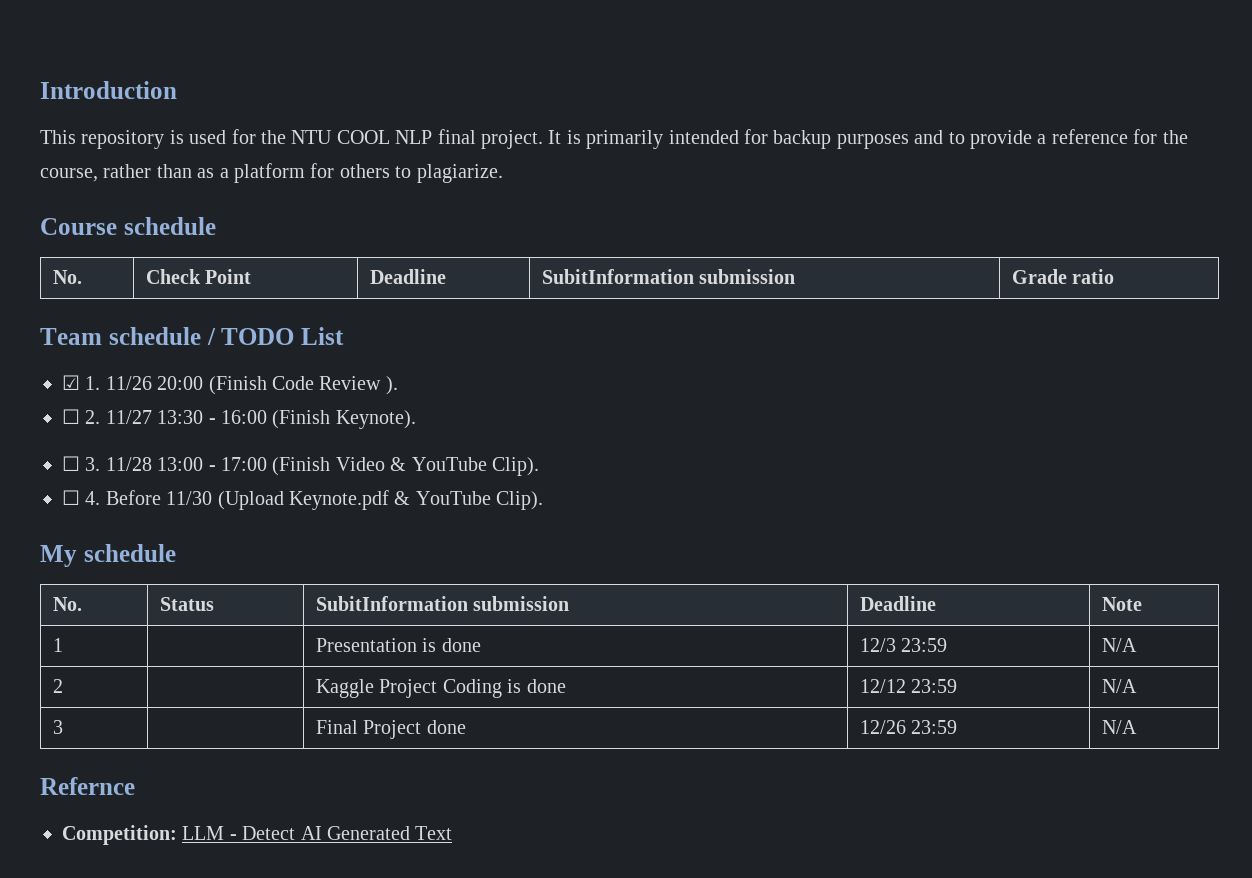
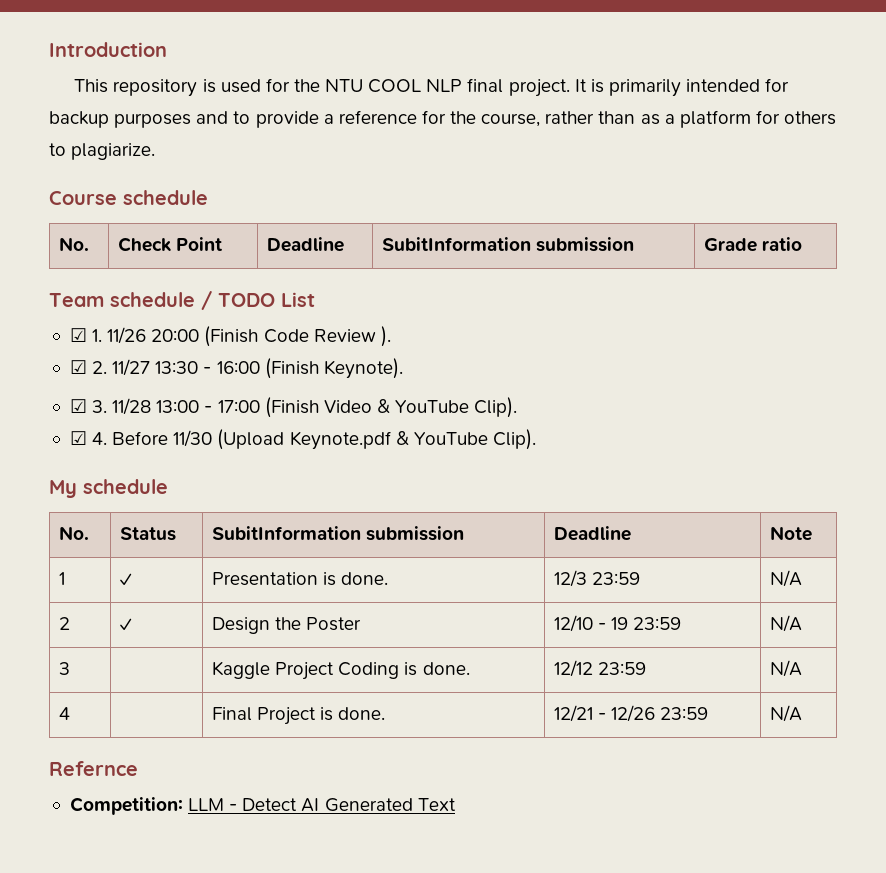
[62,409,80,424] ☐ -> [69,360,87,374] ☑
[62,456,80,471] ☐ -> [69,399,87,413] ☑
[62,490,80,505] ☐ -> [69,431,87,445] ☑
(64, 645) none -> [119,573,132,586] ✓
[441,638,481,652] done -> [341,572,389,585] done.
[316,679,566,698] [860,679,958,693] [1102,679,1138,693] [53,720,64,734] [316,720,466,739] | Kaggle Project Coding is done | 12/12 23:59 | N/A // 3 | | Final Project done | -> [119,618,132,631] [211,617,362,634] [553,615,682,632] [769,615,802,632] [58,662,70,675] [211,661,470,680] [553,660,647,677] [769,660,802,677] [58,707,70,720] [211,707,386,725] [553,705,607,722] ✓ | Design the Poster | 12/10 - 19 23:59 | N/A // 3 | | Kaggle Project Coding is done. | 12/12 23:59 | N/A // 4 | | Final Project is done. | 12/21 -

